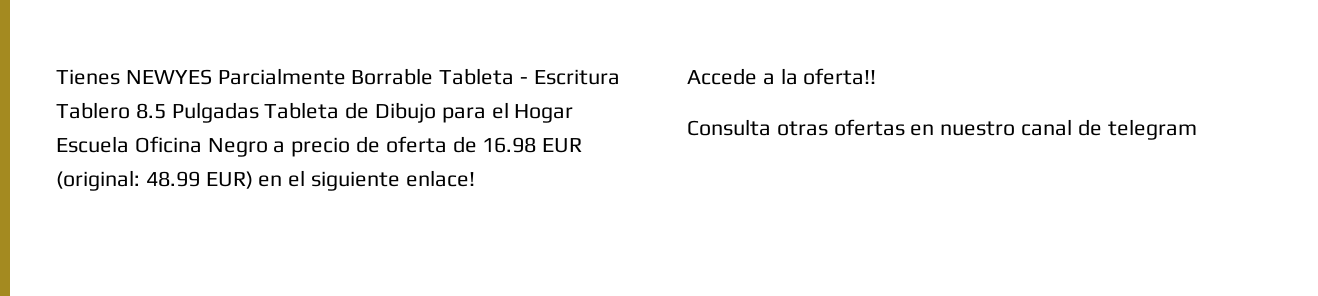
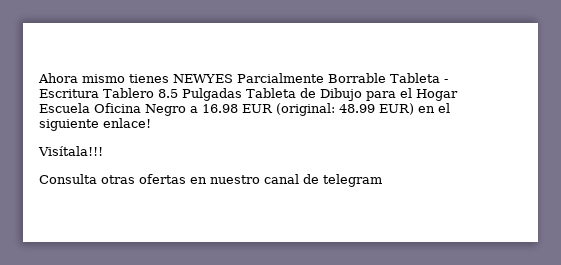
[56,69,120,85] Tienes -> [38,73,169,83] Ahora mismo tienes
[291,136,477,157] precio de oferta de -> (198, 109) none
[687,68,877,85] Accede a la oferta!! -> [38,146,103,156] Visítala!!!

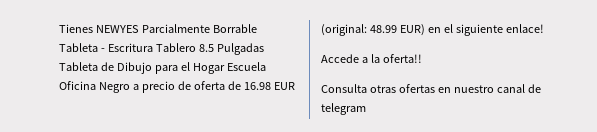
[38,73,169,83] Ahora mismo tienes -> [59,24,93,33] Tienes
(198, 109) none -> [141,81,241,93] precio de oferta de
[38,146,103,156] Visítala!!! -> [321,54,422,63] Accede a la oferta!!

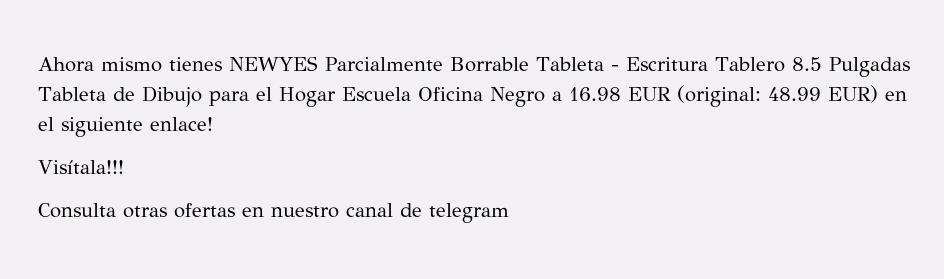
[59,24,93,33] Tienes -> [38,57,222,72] Ahora mismo tienes
[141,81,241,93] precio de oferta de -> (562, 96) none
[321,54,422,63] Accede a la oferta!! -> [38,160,124,174] Visítala!!!

